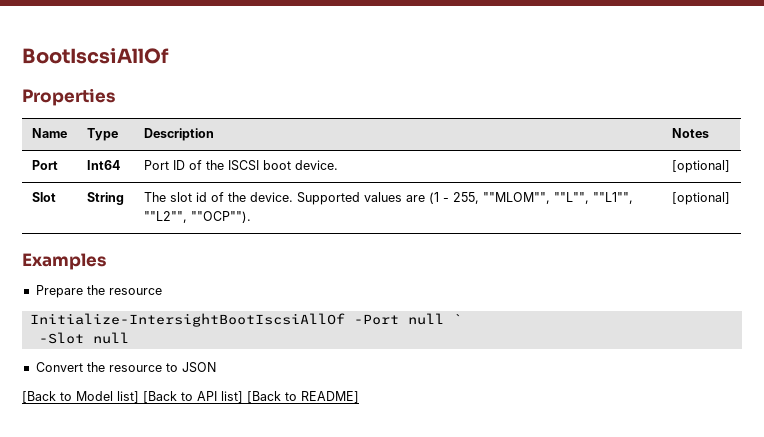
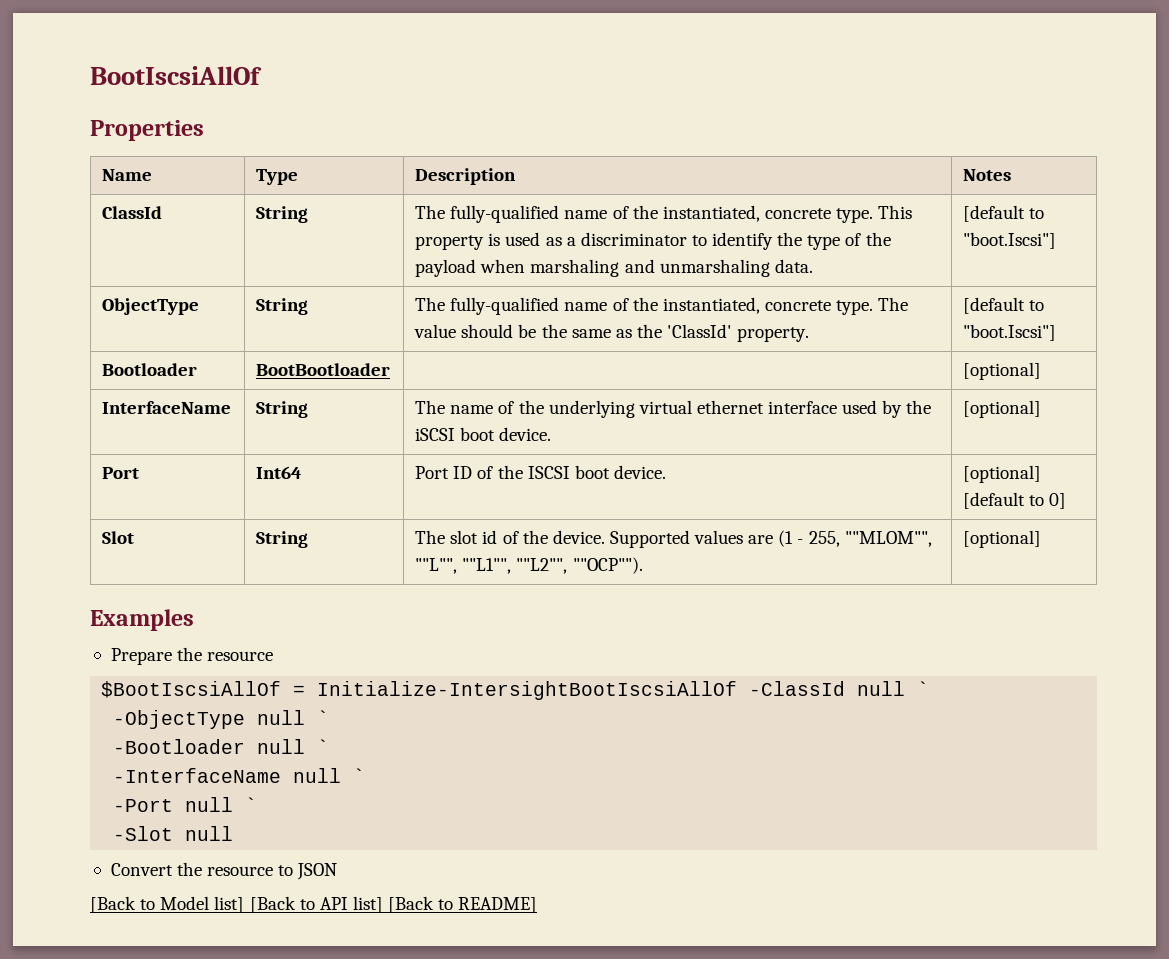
(709, 133) none -> [102,206,163,219] [256,206,309,223] [415,205,913,223] [415,232,891,250] [415,259,813,277] [963,205,1045,222] [963,232,1057,249] [102,298,200,315] [256,298,309,315] [415,297,909,315] [414,324,810,342] [963,297,1045,314] [963,324,1057,341] [102,363,198,376] [256,363,391,376] [963,362,1042,380] [102,401,232,414] [256,401,309,418] [415,400,932,418] [415,427,552,441] [963,400,1042,418] // ClassId | String | The fully-qualified name of the instantiated, concrete type. This property is used as a discriminator to identify the type of the payload when marshaling and unmarshaling data. | [default to "boot.Iscsi"] // ObjectType | String | The fully-qualified name of the instantiated, concrete type. The value should be the same as the 'ClassId' property. | [default to "boot.Iscsi"] // Bootloader | BootBootloader | | [optional] // InterfaceName | String | The name of the underlying virtual ethernet interface used by the iSCSI boot device. | [optional]
(730, 166) none -> [963,492,1067,509] [default to 0]
[29,313,345,327] Initialize-IntersightBootIscsiAllOf -> [101,681,930,700] [113,710,330,729] [113,739,330,754] [113,768,366,783] $BootIscsiAllOf = Initialize-IntersightBootIscsiAllOf -ClassId null ` // -ObjectType null ` // -Bootloader null ` // -InterfaceName null ` //

